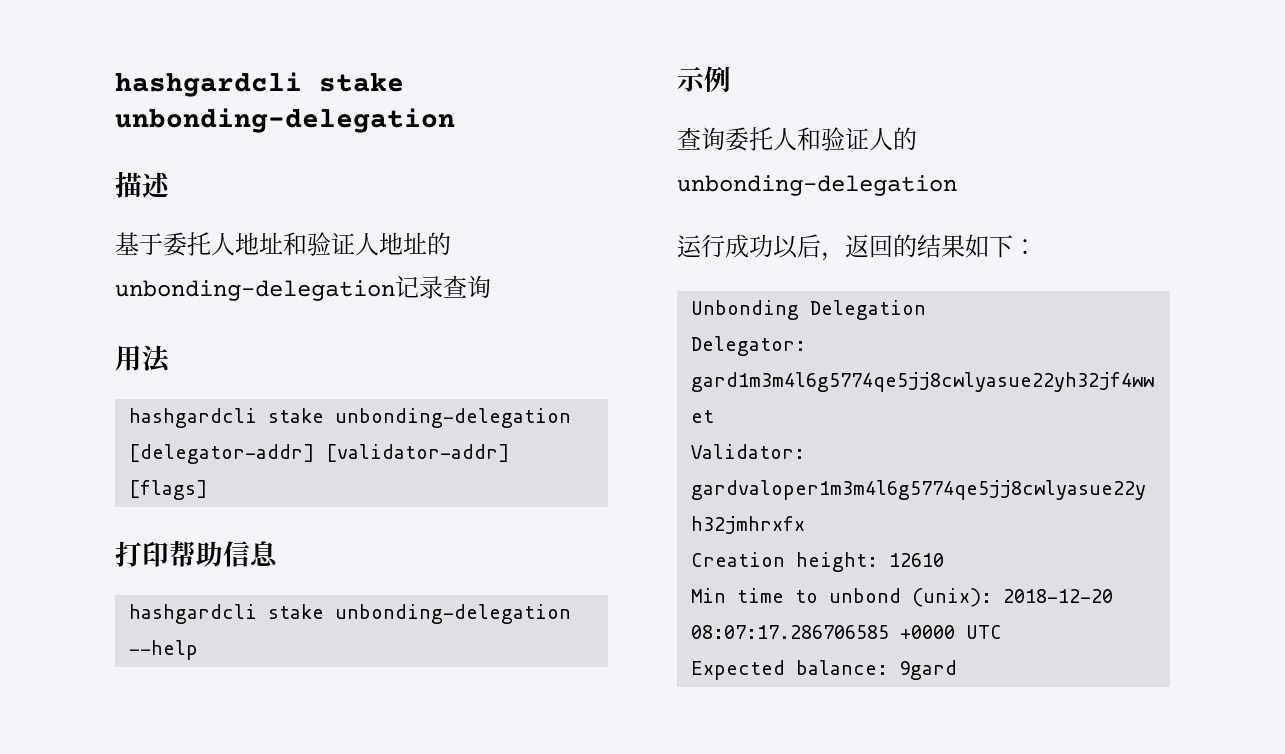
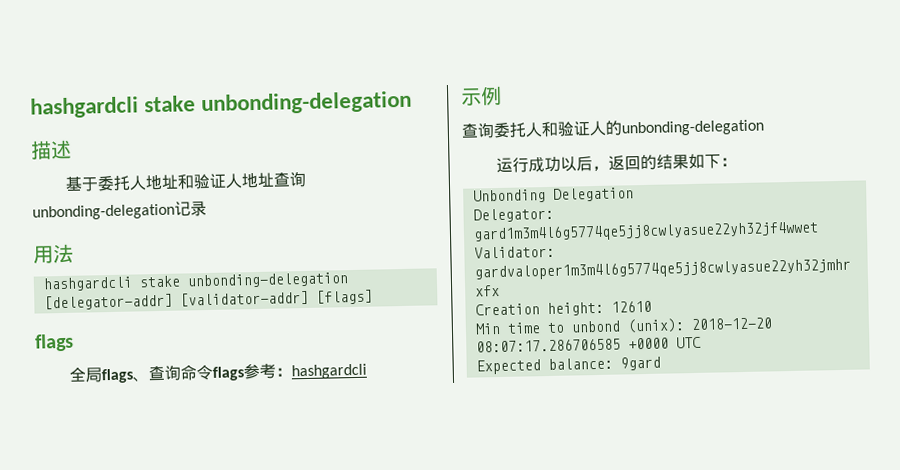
[427,232,451,256] 的 -> [273,170,307,188] 查询
[443,275,491,299] 查询 -> (207, 209) none
[115,541,279,567] [129,604,572,624] [129,640,199,660] 打印帮助信息 // hashgardcli stake unbonding-delegation --help -> [34,333,74,352] [69,363,368,384] flags // 全局flags、查询命令flags参考：hashgardcli

